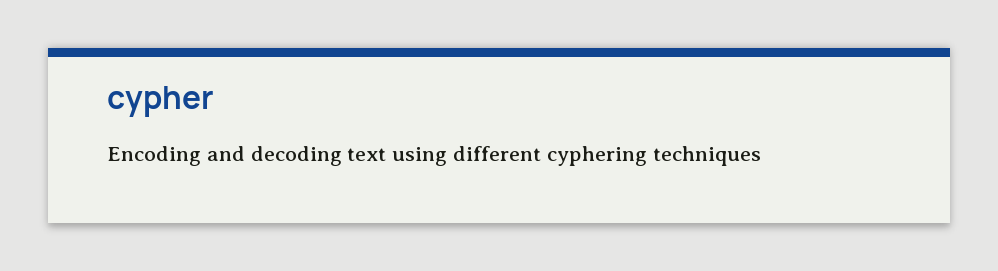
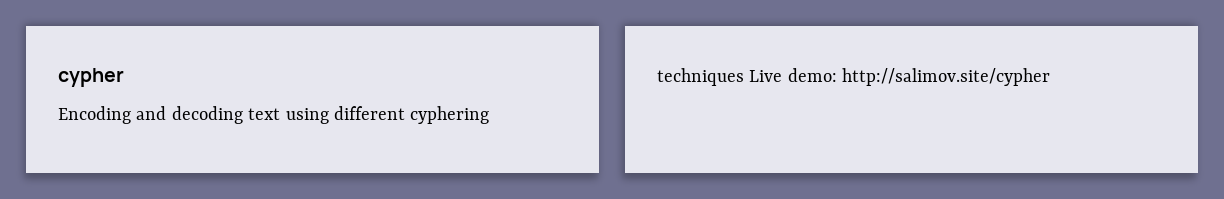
(761, 156) none -> [749,68,1051,86] Live demo: http://salimov.site/cypher

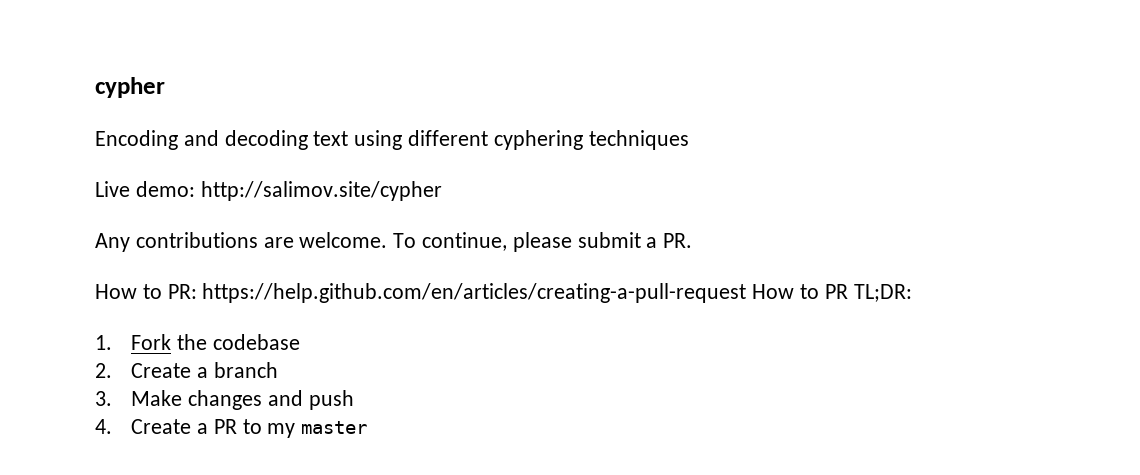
(744, 77) none -> (689, 140) //
(1051, 77) none -> [95,232,693,252] [95,283,912,303] [95,334,300,350] [95,362,278,378] [95,390,354,410] [95,419,368,438] // Any contributions are welcome. To continue, please submit a PR. // How to PR: https://help.github.com/en/articles/creating-a-pull-request How to PR TL;DR: // 1. Fork the codebase // 2. Create a branch // 3. Make changes and push // 4. Create a PR to my master

